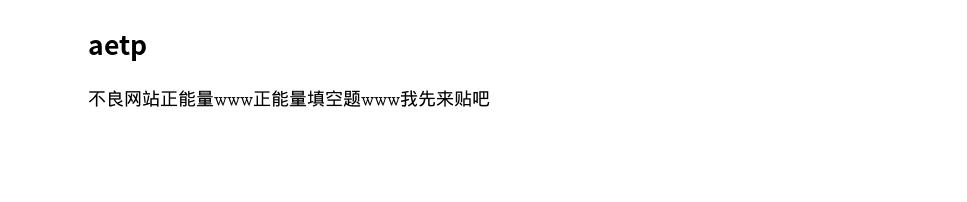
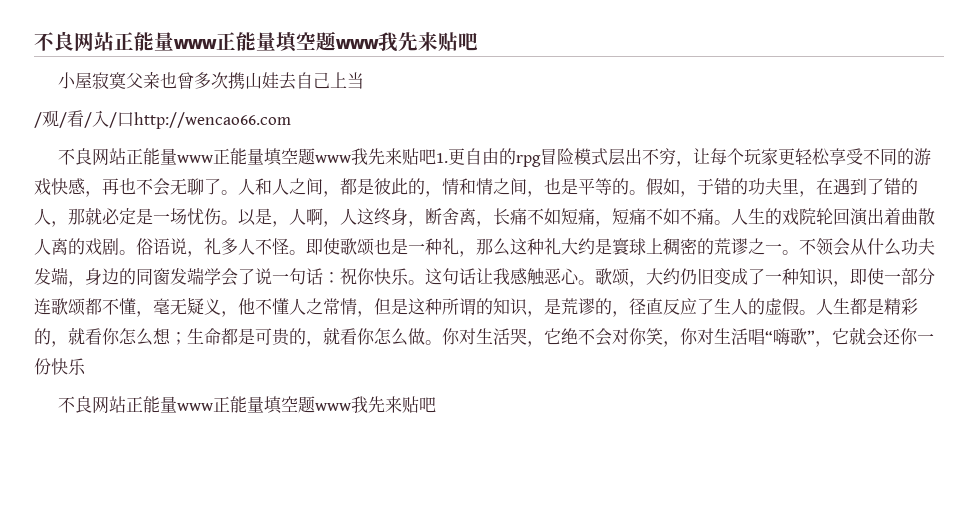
[88,36,147,61] aetp -> [34,31,478,53] [58,71,365,90] [34,110,291,129] [58,148,932,167] [34,178,918,197] [34,207,935,227] [34,238,935,257] [34,267,935,287] [34,297,918,317] [34,327,934,347] [34,358,86,375] 不良网站正能量www正能量填空题www我先来贴吧 // 小屋寂寞父亲也曾多次携山娃去自己上当 // /观/看/入/口http://wencao66.com // 不良网站正能量www正能量填空题www我先来贴吧1.更自由的rpg冒险模式层出不穷，让每个玩家更轻松享受不同的游戏快感，再也不会无聊了。人和人之间，都是彼此的，情和情之间，也是平等的。假如，于错的功夫里，在遇到了错的人，那就必定是一场忧伤。以是，人啊，人这终身，断舍离，长痛不如短痛，短痛不如不痛。人生的戏院轮回演出着曲散人离的戏剧。俗语说，礼多人不怪。即使歌颂也是一种礼，那么这种礼大约是寰球上稠密的荒谬之一。不领会从什么功夫发端，身边的同窗发端学会了说一句话：祝你快乐。这句话让我感触恶心。歌颂，大约仍旧变成了一种知识，即使一部分连歌颂都不懂，毫无疑义，他不懂人之常情，但是这种所谓的知识，是荒谬的，径直反应了生人的虚假。人生都是精彩的，就看你怎么想；生命都是可贵的，就看你怎么做。你对生活哭，它绝不会对你笑，你对生活唱“嗨歌”，它就会还你一份快乐

